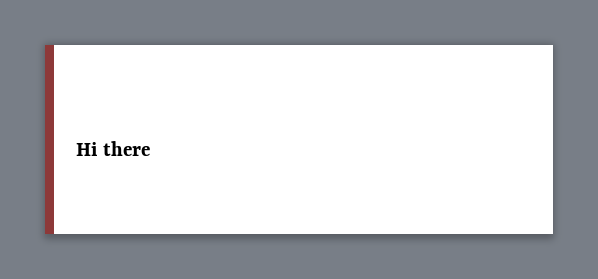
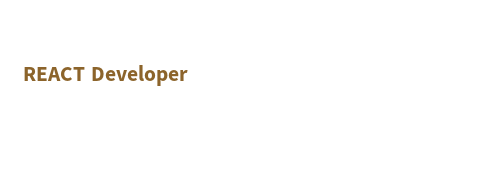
[76,141,150,156] Hi there -> [23,65,188,86] REACT Developer

